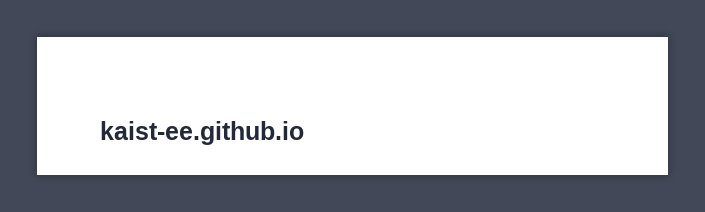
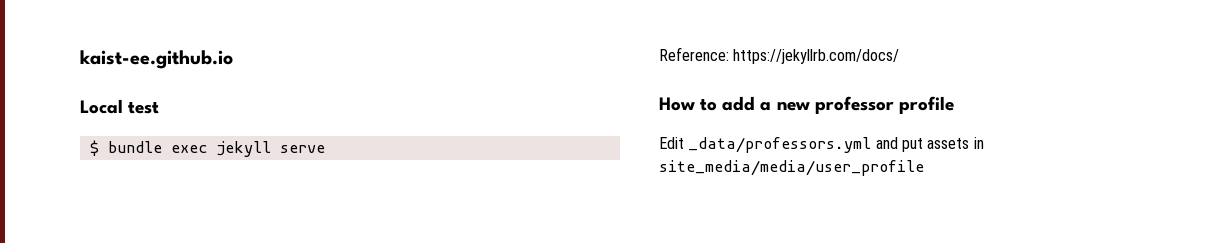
(304, 133) none -> [80,99,160,114] [89,140,325,157] [659,47,900,64] [659,96,954,114] [659,137,984,153] [659,160,924,176] // Local test // $ bundle exec jekyll serve // Reference: https://jekyllrb.com/docs/ // How to add a new professor profile // Edit _data/professors.yml and put assets in site_media/media/user_profile

